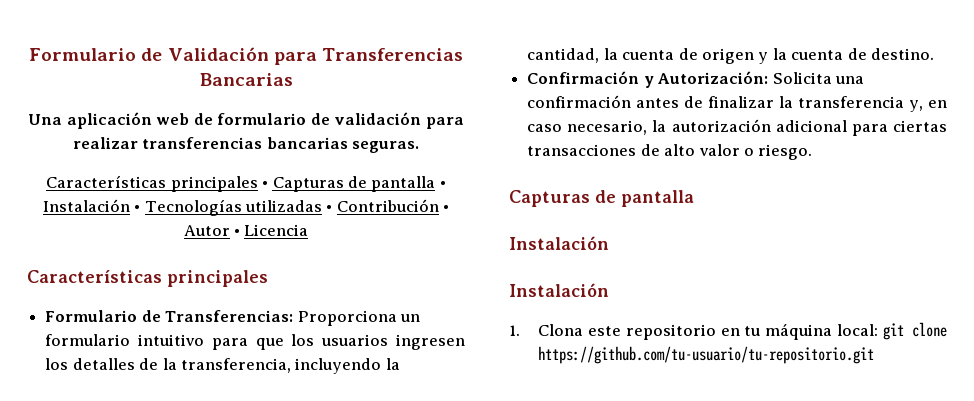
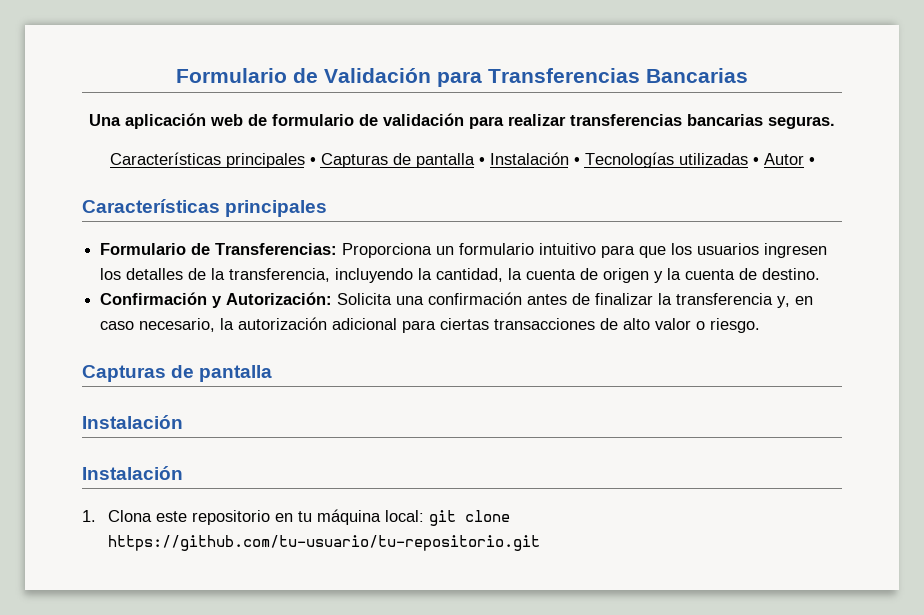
[336,199,450,212] Contribución • -> (759, 161) none
[244,224,309,236] Licencia -> (815, 161) none

